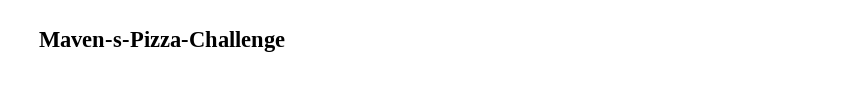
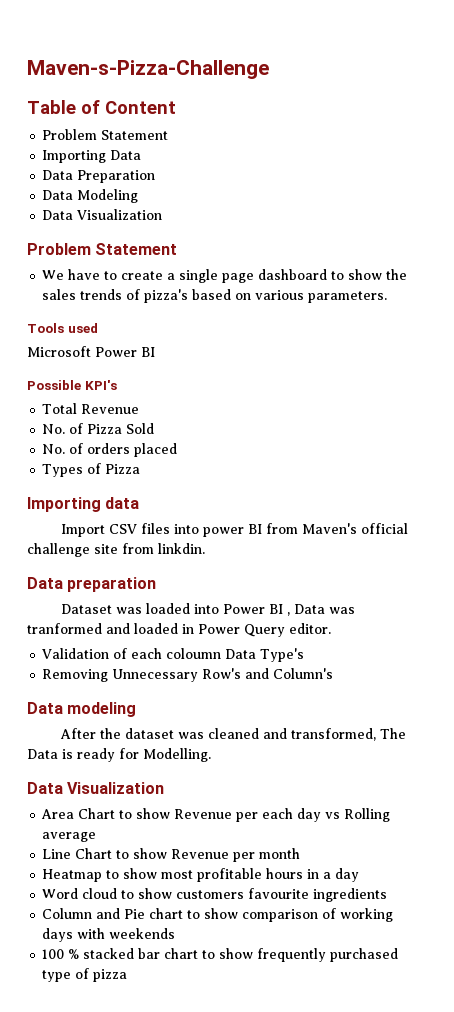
(285, 41) none -> [27,100,176,114] [42,129,169,140] [42,150,142,163] [42,170,156,183] [42,189,139,203] [42,209,163,220] [27,243,178,255] [42,269,408,283] [42,289,388,303] [27,323,98,333] [27,346,155,357] [27,380,117,390] [42,403,140,414] [42,423,155,434] [42,443,178,457] [42,463,141,477] [27,497,140,512] [60,523,408,537] [27,543,205,557] [27,577,157,592] [60,603,355,616] [27,623,331,637] [42,648,305,662] [42,668,334,682] [27,702,137,717] [59,728,406,741] [27,748,211,762] [27,782,165,794] [41,808,391,822] [42,832,97,842] [42,848,301,862] [42,868,360,882] [42,888,388,902] [42,908,394,922] [42,928,176,942] [42,948,399,962] [42,968,128,982] // Table of Content // Problem Statement // Importing Data // Data Preparation // Data Modeling // Data Visualization // Problem Statement // We have to create a single page dashboard to show the sales trends of pizza's based on various parameters. // Tools used // Microsoft Power BI // Possible KPI's // Total Revenue // No. of Pizza Sold // No. of orders placed // Types of Pizza // Importing data // Import CSV files into power BI from Maven's official challenge site from linkdin. // Data preparation // Dataset was loaded into Power BI , Data was tranformed and loaded in Power Query editor. // Validation of each coloumn Data Type's // Removing Unnecessary Row's and Column's // Data modeling // After the dataset was cleaned and transformed, The Data is ready for Modelling. // Data Visualization // Area Chart to show Revenue per each day vs Rolling average // Line Chart to show Revenue per month // Heatmap to show most profitable hours in a day // Word cloud to show customers favourite ingredients // Column and Pie chart to show comparison of working days with weekends // 100 % stacked bar chart to show frequently purchased type of pizza

